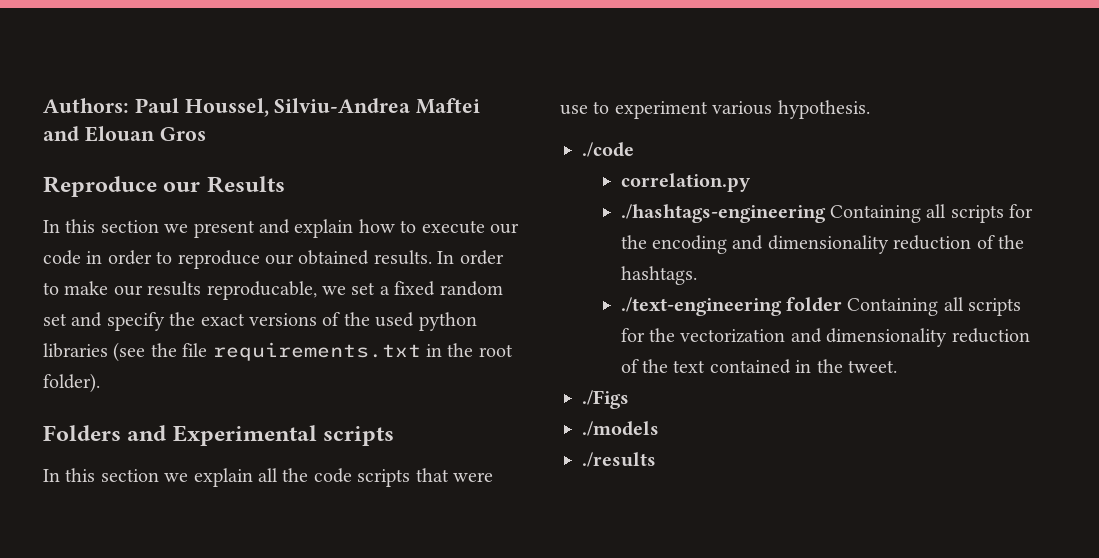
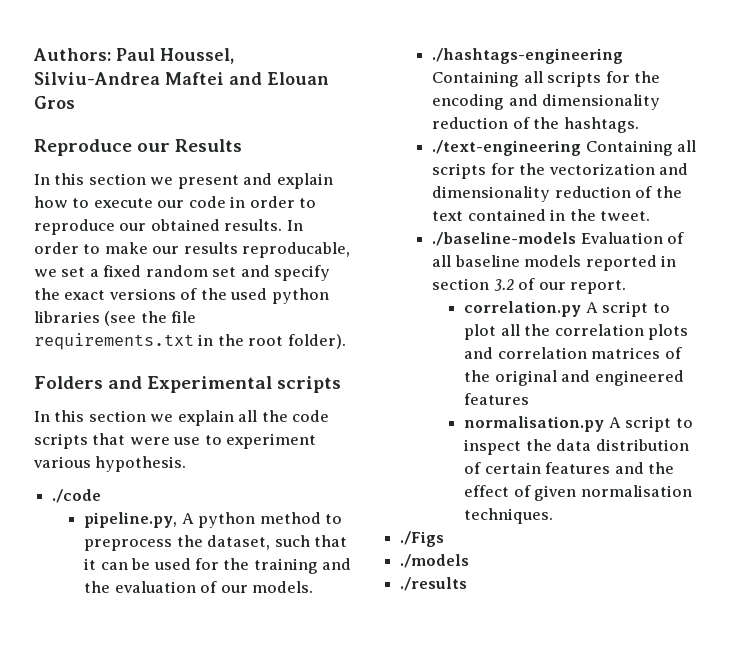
[620,173,751,192] correlation.py -> [84,512,342,528] [84,535,347,551] [84,558,352,574] [84,581,313,593] pipeline.py, A python method to preprocess the dataset, such that it can be used for the training and the evaluation of our models.
[786,297,843,312] folder -> (582, 148) none
(898, 366) none -> [432,232,685,246] [432,255,676,271] [432,278,626,294] [464,301,670,317] [464,324,688,340] [464,347,682,359] [464,370,684,386] [464,393,530,405] [464,416,693,432] [464,439,689,455] [464,462,674,474] [464,485,692,501] [464,508,554,524] // ./baseline-models Evaluation of all baseline models reported in section 3.2 of our report. // correlation.py A script to plot all the correlation plots and correlation matrices of the original and engineered features // normalisation.py A script to inspect the data distribution of certain features and the effect of given normalisation techniques.

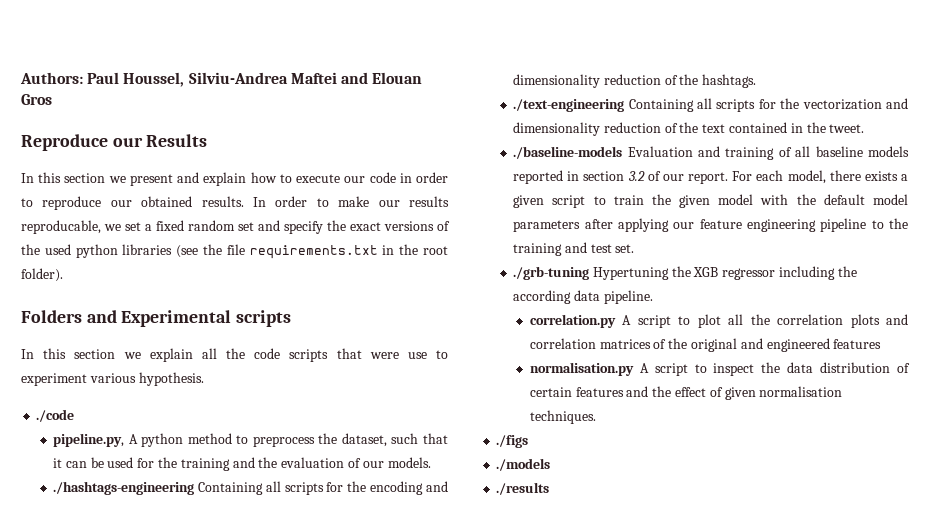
(663, 238) none -> [697,146,775,160] and training
(626, 287) none -> [732,170,908,184] [513,194,908,208] [513,218,908,232] [513,242,635,256] [513,266,857,280] [513,290,653,304] For each model, there exists a given script to train the given model with the default model parameters after applying our feature engineering pipeline to the training and test set. // ./grb-tuning Hypertuning the XGB regressor including the according data pipeline.
[400,531,445,547] ./Figs -> [496,435,529,448] ./figs

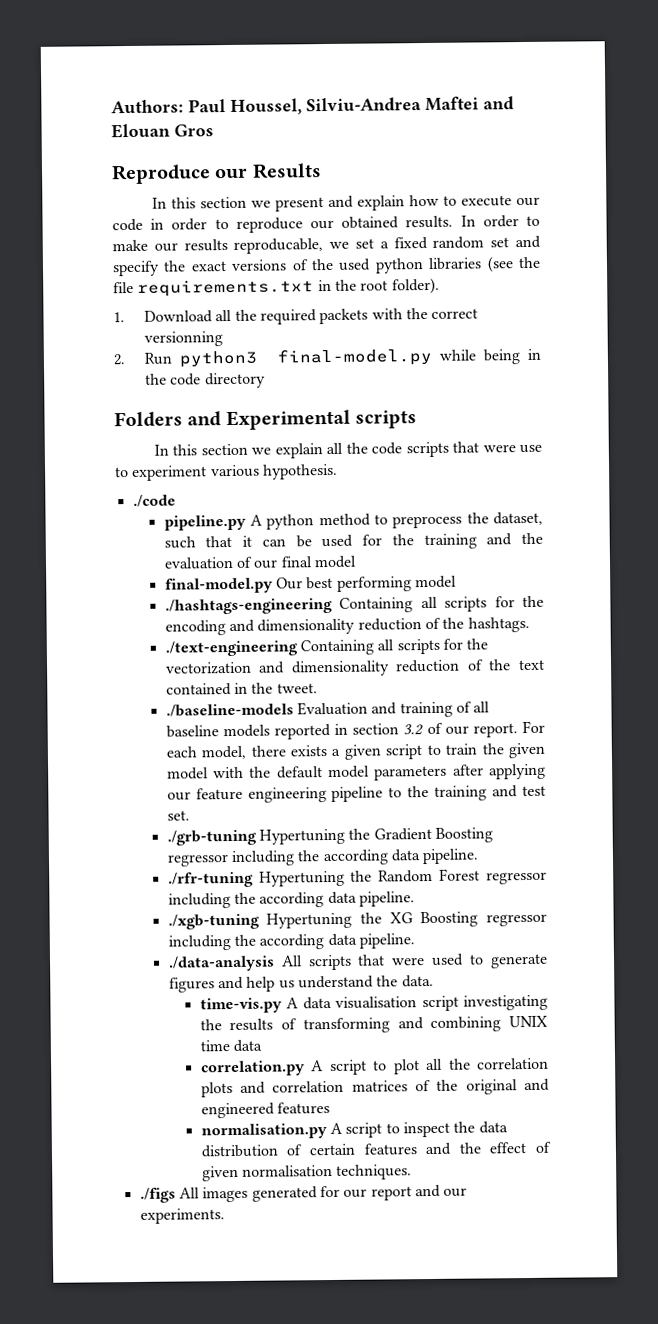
(63, 275) none -> [113,307,479,325] [144,331,224,347] [113,347,541,368] [145,372,266,389] // 1. Download all the required packets with the correct versionning // 2. Run python3 final-model.py while being in the code directory
[53,433,125,447] pipeline.py, -> [163,514,246,531] pipeline.py
[387,457,431,468] models. -> [280,555,357,569] [164,575,457,594] final model // final-model.py Our best performing model
[693,266,857,280] [513,290,653,304] XGB regressor including the according data pipeline. -> [373,827,493,843] [166,848,480,867] [167,868,547,888] [167,891,415,909] [167,911,547,930] [167,933,415,951] [167,953,548,972] [168,974,434,993] [199,994,548,1014] [199,1015,548,1034] [199,1039,263,1052] Gradient Boosting regressor including the according data pipeline. // ./rfr-tuning Hypertuning the Random Forest regressor including the according data pipeline. // ./xgb-tuning Hypertuning the XG Boosting regressor including the according data pipeline. // ./data-analysis All scripts that were used to generate figures and help us understand the data. // time-vis.py A data visualisation script investigating the results of transforming and combining UNIX time data
[496,458,551,471] [496,482,550,495] // ./models // ./results -> [178,1184,468,1203] [139,1208,225,1224] All images generated for our report and our experiments.

